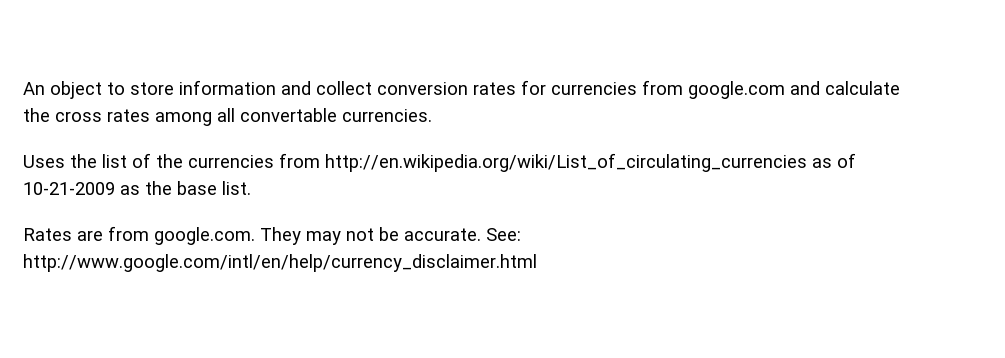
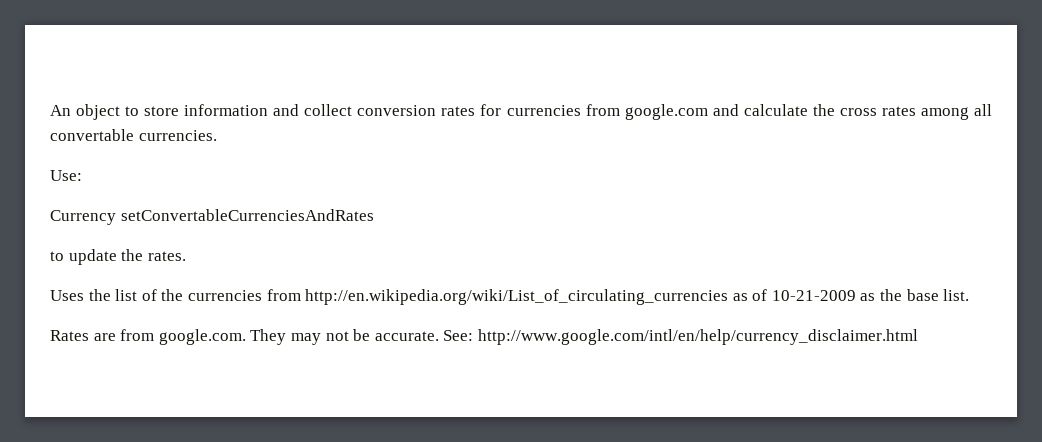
(432, 115) none -> [50,170,82,181] [50,209,374,225] [50,249,186,265] // Use: // Currency setConvertableCurrenciesAndRates // to update the rates.

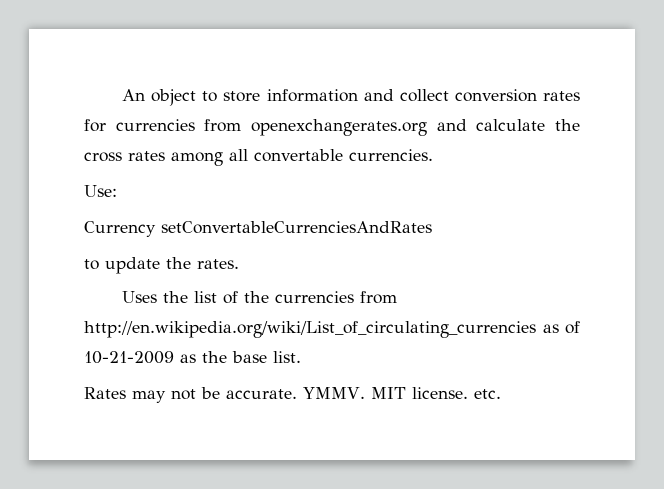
[624,104,708,120] google.com -> [250,119,427,136] openexchangerates.org
[93,329,918,345] are from google.com. They may not be accurate. See: http://www.google.com/intl/en/help/currency_disclaimer.html -> [132,387,501,403] may not be accurate. YMMV. MIT license. etc.

